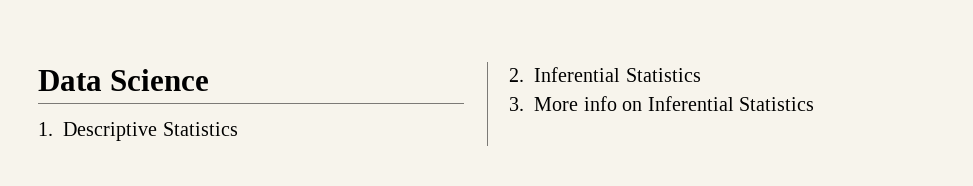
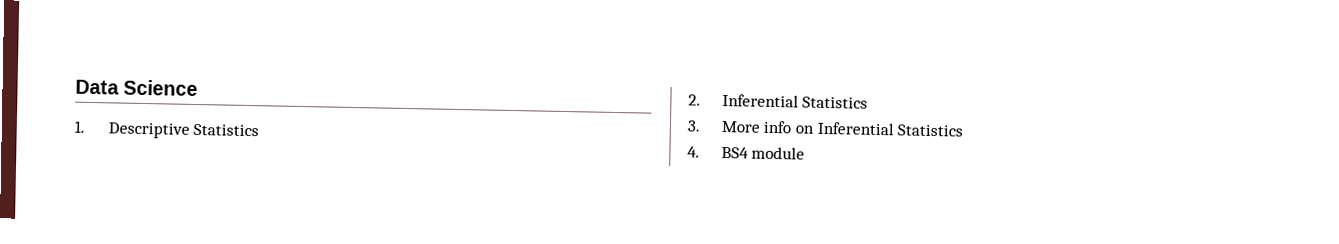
(815, 104) none -> [687,146,806,160] // 4. BS4 module

